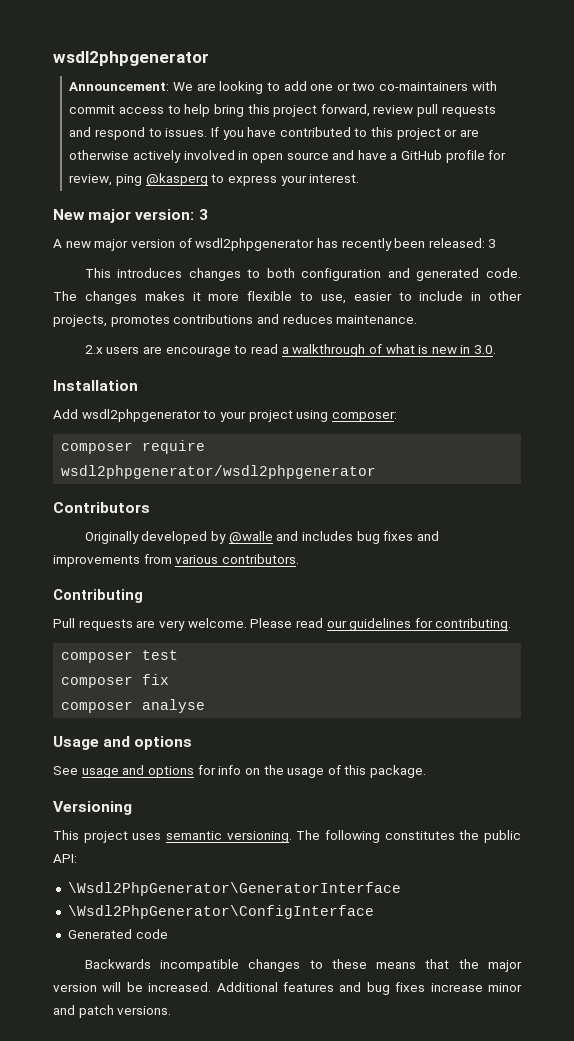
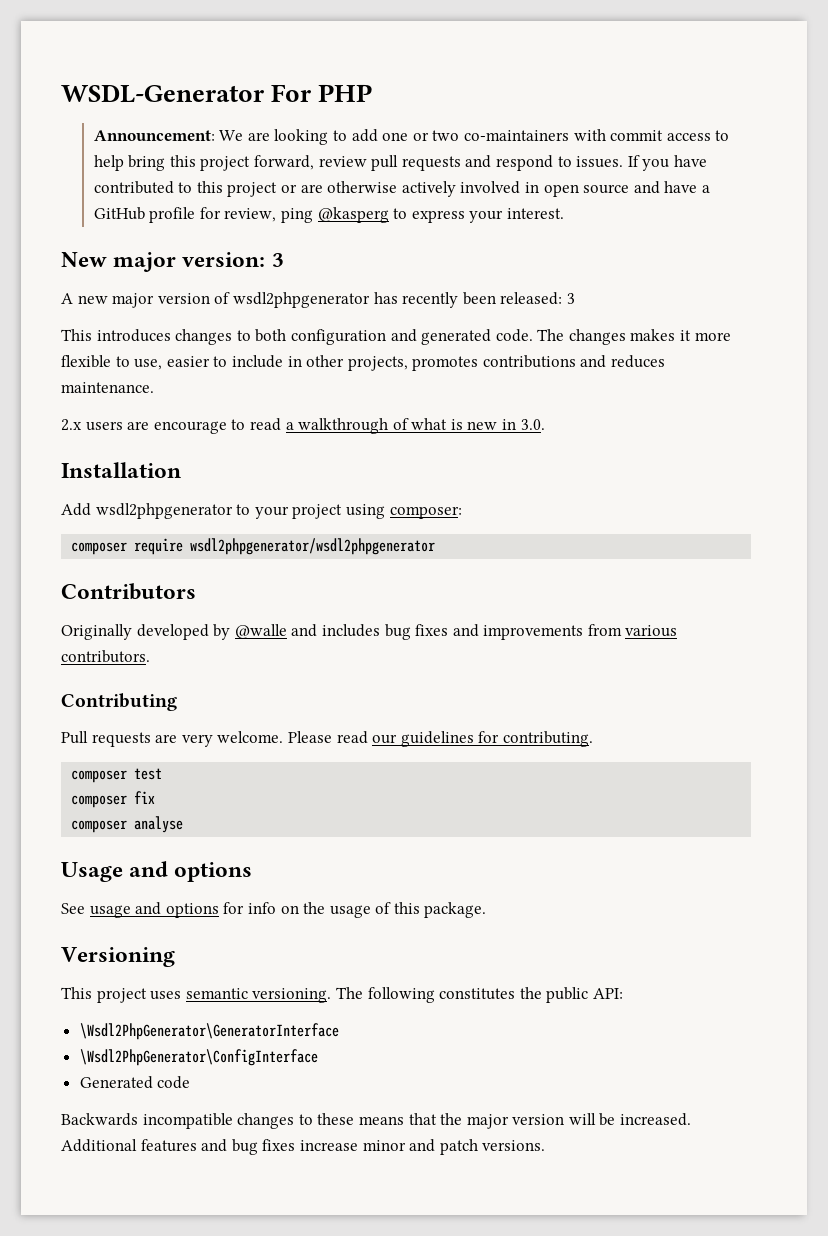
[53,51,209,66] wsdl2phpgenerator -> [61,84,373,103] WSDL-Generator For PHP

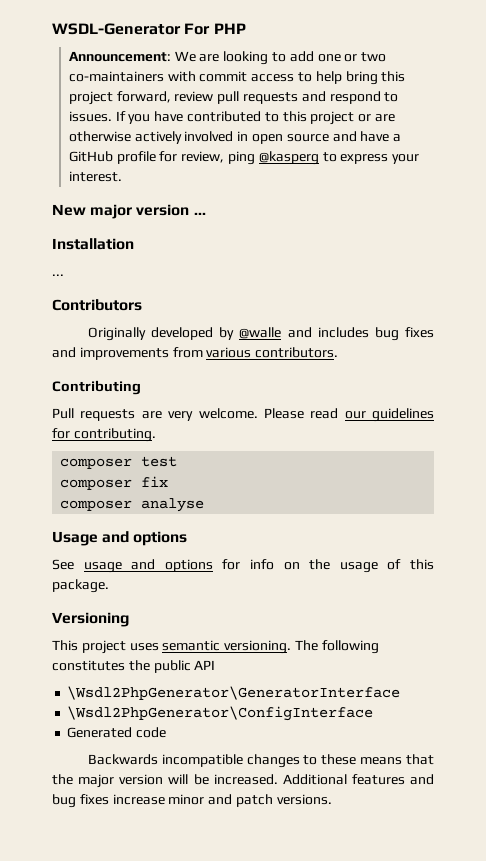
[182,252,284,267] [61,292,575,308] [61,329,731,345] [61,355,666,371] [61,382,154,393] [61,418,545,434] [61,462,181,478] [61,503,462,519] [71,538,436,555] version: 3 // A new major version of wsdl2phpgenerator has recently been released: 3 // This introduces changes to both configuration and generated code. The changes makes it more flexible to use, easier to include in other projects, promotes contributions and reduces maintenance. // 2.x users are encourage to read a walkthrough of what is new in 3.0. // Installation // Add wsdl2phpgenerator to your project using composer: // composer require wsdl2phpgenerator/wsdl2phpgenerator -> [136,204,206,216] [52,238,134,250] [52,274,64,276] version ... // Installation // ...
[592,988,623,999] API: -> [194,660,216,670] API

